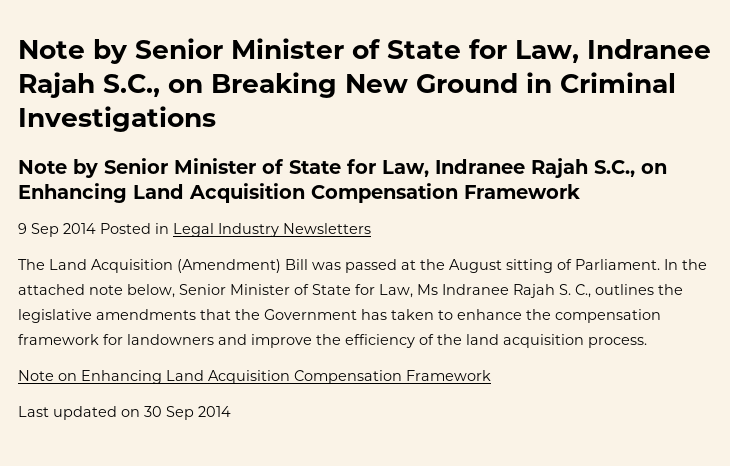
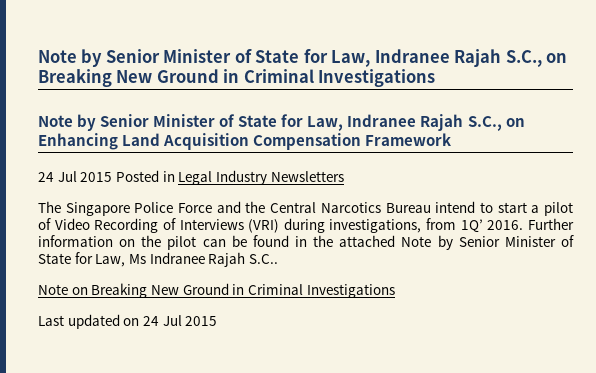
[18,223,96,237] 9 Sep 2014 -> [38,171,113,182] 24 Jul 2015
[49,259,707,273] [18,284,175,298] Land Acquisition (Amendment) Bill was passed at the August sitting of Parliament. In the attached note below, -> [65,201,573,216] [38,218,574,233] [38,235,453,250] Singapore Police Force and the Central Narcotics Bureau intend to start a pilot of Video Recording of Interviews (VRI) during investigations, from 1Q’ 2016. Further information on the pilot can be found in the attached Note by
[559,284,683,298] [18,309,661,323] [18,334,647,348] [18,370,491,384] S. C., outlines the legislative amendments that the Government has taken to enhance the compensation framework for landowners and improve the efficiency of the land acquisition process. // Note on Enhancing Land Acquisition Compensation Framework -> [248,254,278,264] [38,283,395,298] S.C.. // Note on Breaking New Ground in Criminal Investigations
[144,406,231,420] 30 Sep 2014 -> [142,315,218,326] 24 Jul 2015

